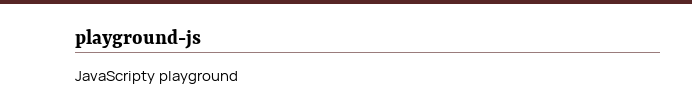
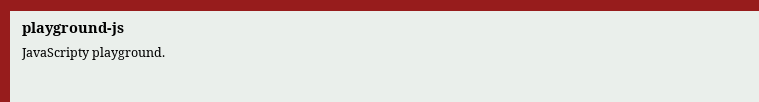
[159,71,239,84] playground -> [92,47,166,60] playground.

